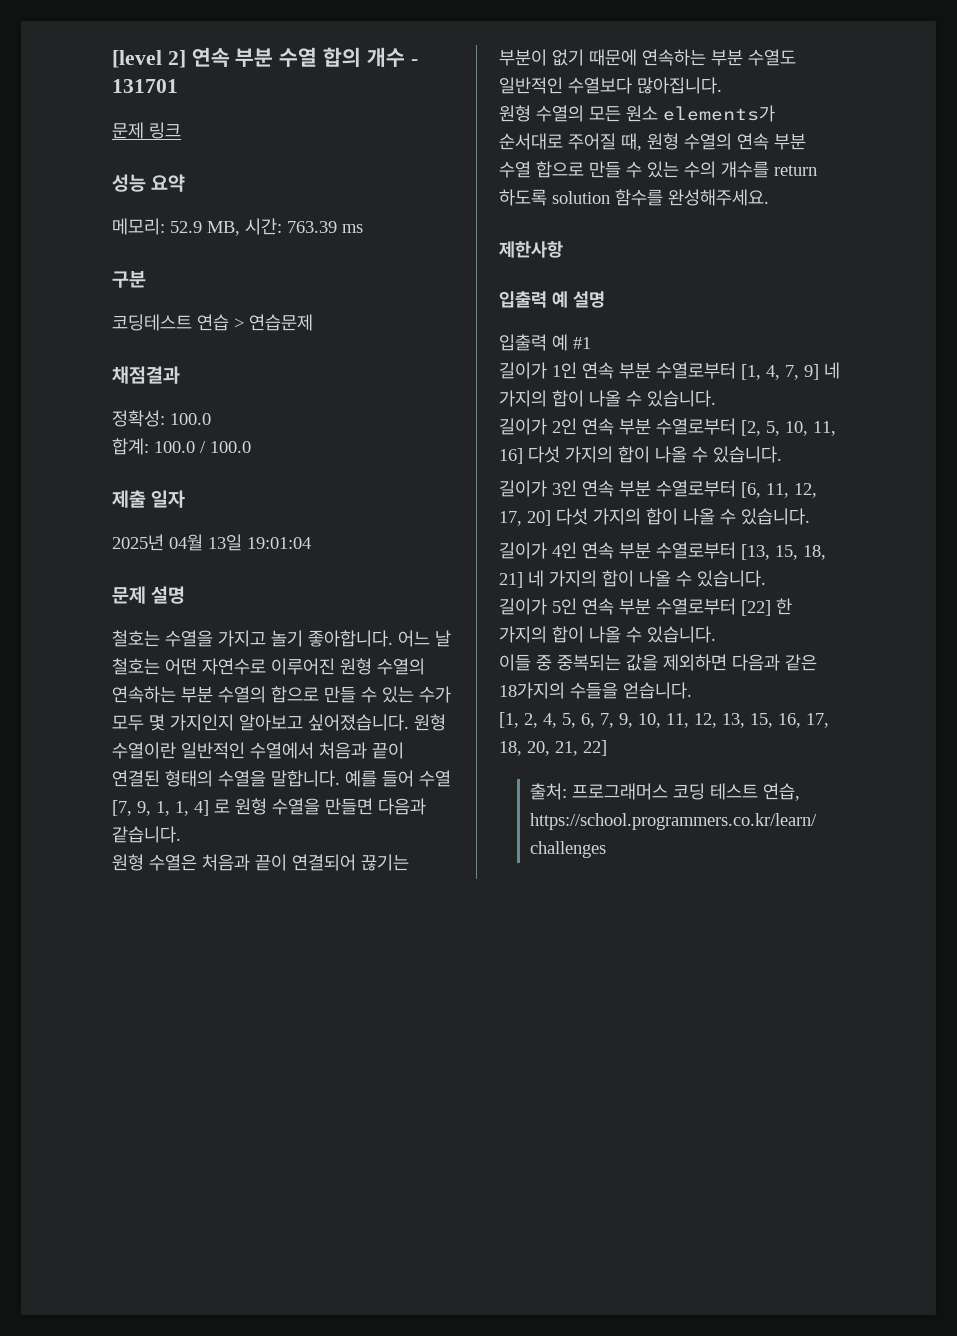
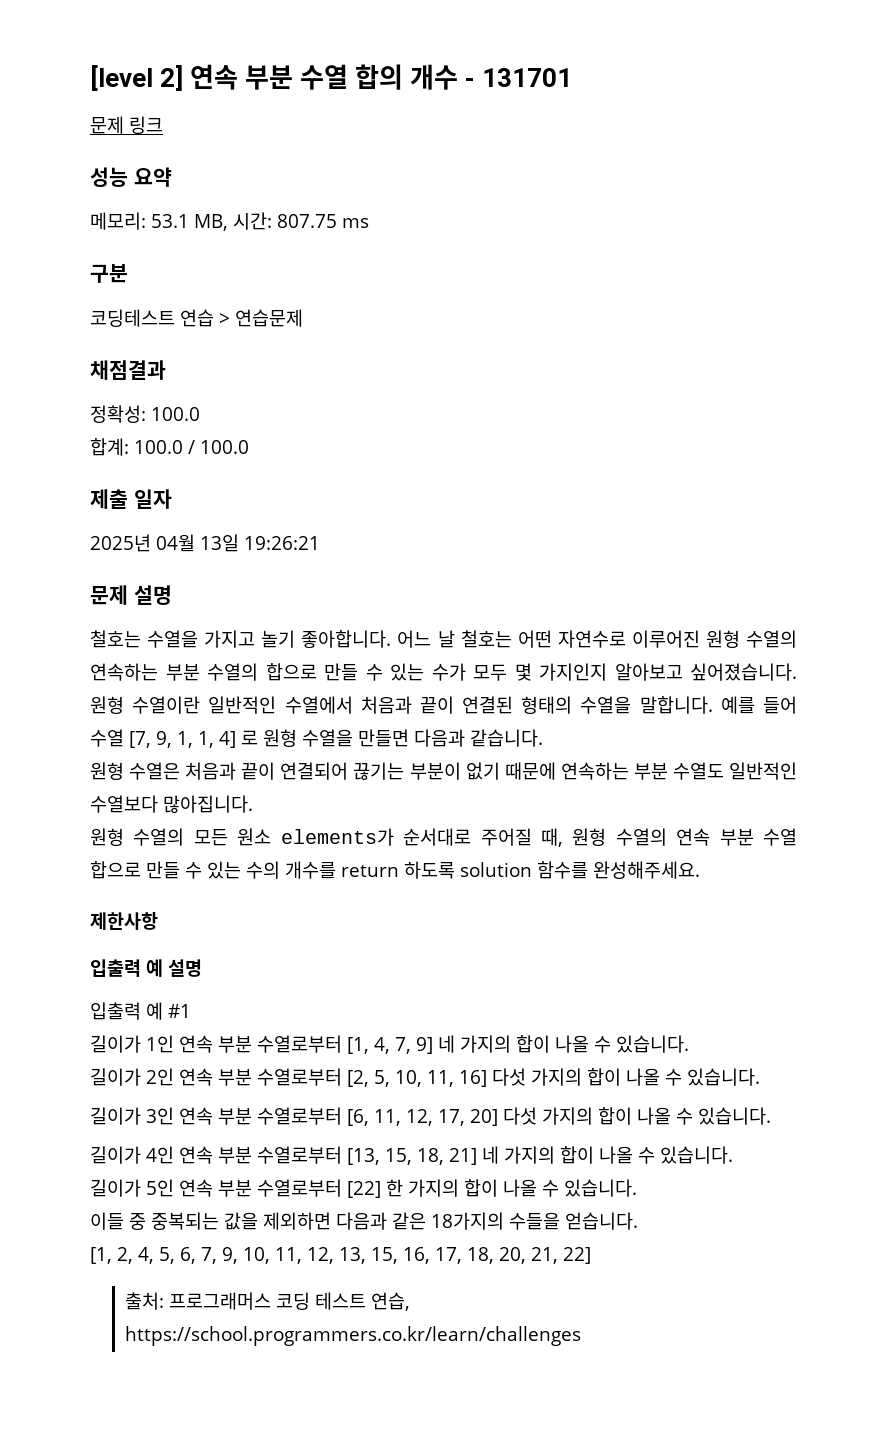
[170,221,202,233] 52.9 -> [151,214,189,228] 53.1
[287,221,337,233] 763.39 -> [276,214,337,228] 807.75
[247,537,311,549] 19:01:04 -> [244,536,320,550] 19:26:21

